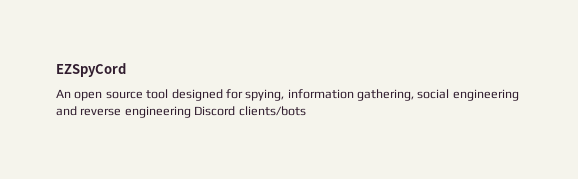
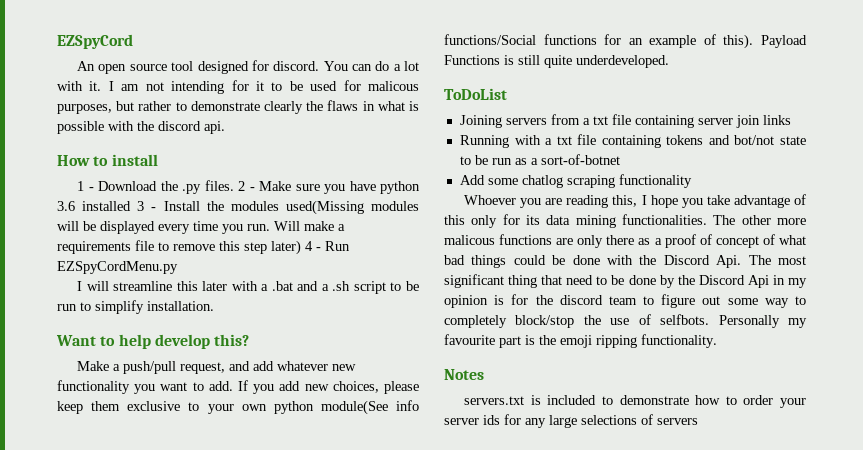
[245,89,519,101] [56,106,306,118] spying, information gathering, social engineering and reverse engineering Discord clients/bots -> [273,61,419,71] [57,80,419,94] [57,100,419,114] [57,121,225,134] [57,154,158,166] [77,180,420,194] [57,200,419,215] [57,221,345,234] [57,240,350,255] [57,261,178,274] [77,281,420,294] [57,300,214,314] [56,334,250,349] [77,361,357,374] [57,380,419,394] [57,400,419,415] [444,34,807,49] [444,55,669,68] [444,88,507,100] [459,114,791,128] [459,134,806,148] [459,154,620,165] [459,174,692,188] [464,194,806,208] [444,214,806,228] [444,234,806,248] [444,255,806,268] [444,274,807,288] [444,294,806,308] [444,314,807,328] [444,334,717,348] [444,369,484,380] [464,395,806,408] [444,414,698,428] discord. You can do a lot with it. I am not intending for it to be used for malicous purposes, but rather to demonstrate clearly the flaws in what is possible with the discord api. // How to install // 1 - Download the .py files. 2 - Make sure you have python 3.6 installed 3 - Install the modules used(Missing modules will be displayed every time you run. Will make a requirements file to remove this step later) 4 - Run EZSpyCordMenu.py // I will streamline this later with a .bat and a .sh script to be run to simplify installation. // Want to help develop this? // Make a push/pull request, and add whatever new functionality you want to add. If you add new choices, please keep them exclusive to your own python module(See info functions/Social functions for an example of this). Payload Functions is still quite underdeveloped. // ToDoList // Joining servers from a txt file containing server join links // Running with a txt file containing tokens and bot/not state to be run as a sort-of-botnet // Add some chatlog scraping functionality // Whoever you are reading this, I hope you take advantage of this only for its data mining functionalities. The other more malicous functions are only there as a proof of concept of what bad things could be done with the Discord Api. The most significant thing that need to be done by the Discord Api in my opinion is for the discord team to figure out some way to completely block/stop the use of selfbots. Personally my favourite part is the emoji ripping functionality. // Notes // servers.txt is included to demonstrate how to order your server ids for any large selections of servers

